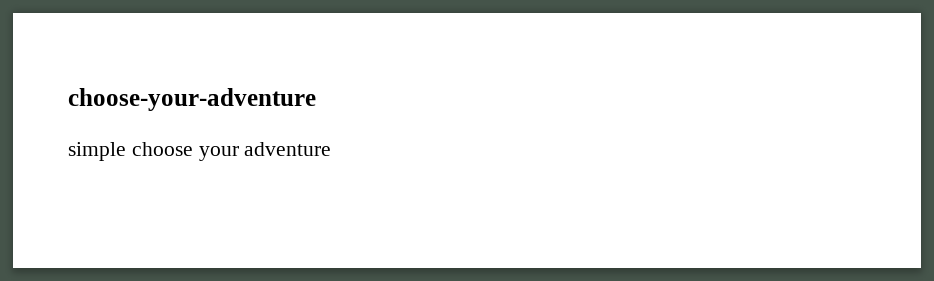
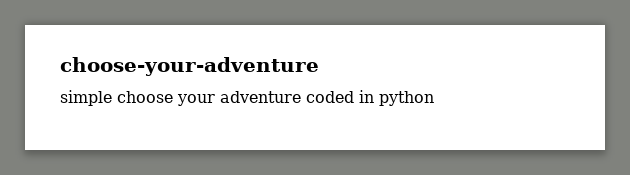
(332, 149) none -> [306,90,434,106] coded in python

